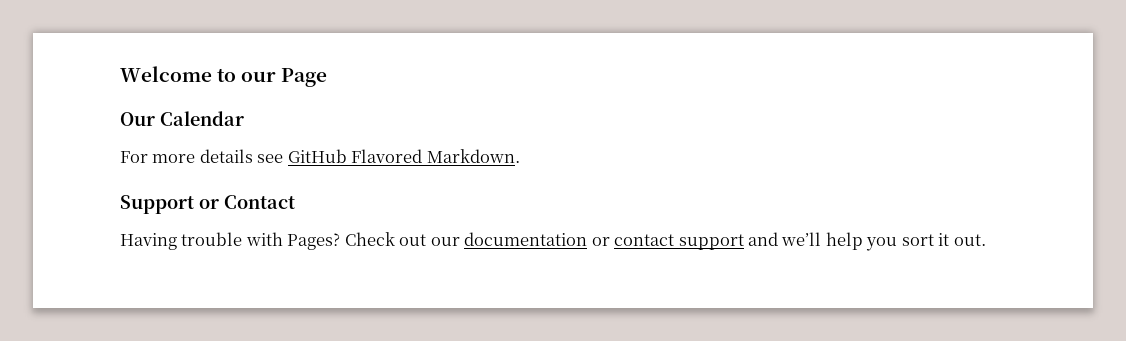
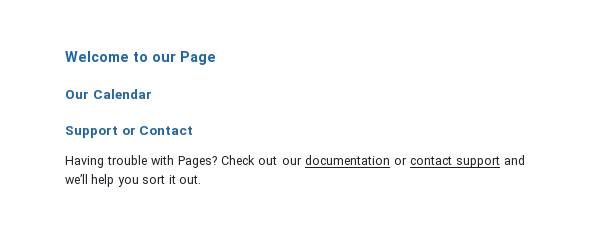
[120,149,520,163] // For more details see GitHub Flavored Markdown. -> (152, 94) none

